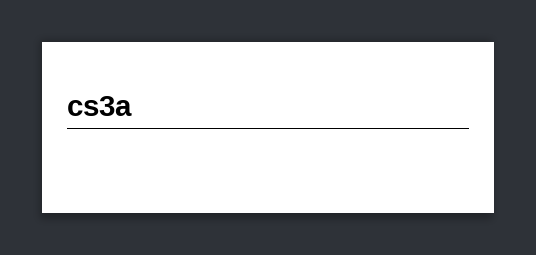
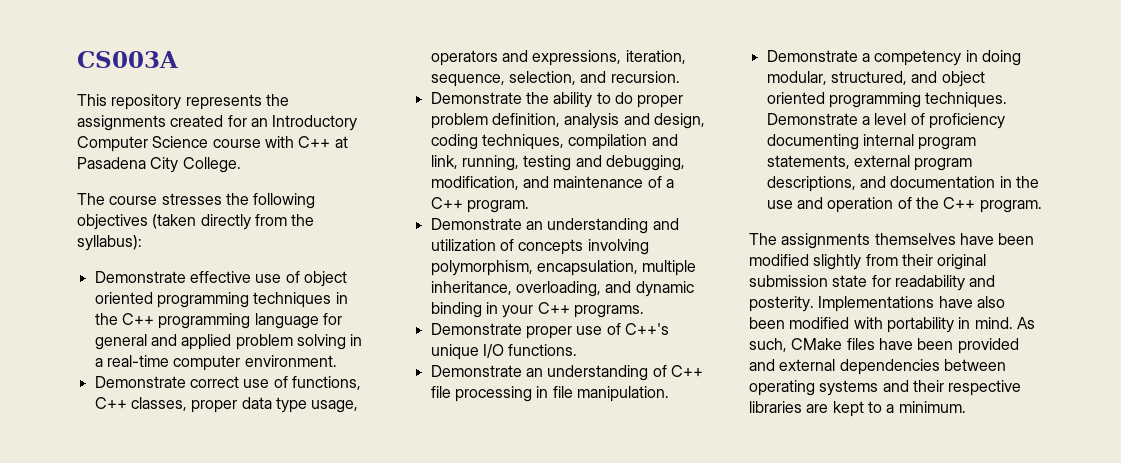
[67,96,132,116] cs3a -> [77,51,179,68] [77,94,289,110] [77,115,358,131] [77,136,348,152] [77,157,241,173] [77,193,316,209] [77,214,315,230] [77,235,142,251] [94,271,347,287] [94,292,348,308] [94,313,342,329] [94,334,363,350] [94,355,337,371] [94,376,361,390] [94,397,359,413] [430,50,686,66] [430,71,680,87] [430,92,684,108] [430,113,705,129] [430,134,678,150] [430,155,685,171] [430,176,674,190] [430,197,529,213] [430,218,679,234] [430,239,649,255] [430,260,697,276] [430,281,694,297] [430,302,644,318] [430,323,669,339] [430,344,578,360] [430,365,703,381] [430,386,669,402] [766,50,1021,66] [766,71,985,87] [766,92,1008,108] [766,113,1005,129] [766,134,977,150] [766,155,973,171] [766,176,1039,192] [766,197,1042,213] [749,233,1035,249] [749,254,987,270] [749,275,996,291] [749,296,1005,312] [749,317,1035,333] [749,338,1019,354] [749,359,1006,375] [749,380,1022,396] [749,401,966,417] CS003A // This repository represents the assignments created for an Introductory Computer Science course with C++ at Pasadena City College. // The course stresses the following objectives (taken directly from the syllabus): // Demonstrate effective use of object oriented programming techniques in the C++ programming language for general and applied problem solving in a real-time computer environment. // Demonstrate correct use of functions, C++ classes, proper data type usage, operators and expressions, iteration, sequence, selection, and recursion. // Demonstrate the ability to do proper problem definition, analysis and design, coding techniques, compilation and link, running, testing and debugging, modification, and maintenance of a C++ program. // Demonstrate an understanding and utilization of concepts involving polymorphism, encapsulation, multiple inheritance, overloading, and dynamic binding in your C++ programs. // Demonstrate proper use of C++'s unique I/O functions. // Demonstrate an understanding of C++ file processing in file manipulation. // Demonstrate a competency in doing modular, structured, and object oriented programming techniques. Demonstrate a level of proficiency documenting internal program statements, external program descriptions, and documentation in the use and operation of the C++ program. // The assignments themselves have been modified slightly from their original submission state for readability and posterity. Implementations have also been modified with portability in mind. As such, CMake files have been provided and external dependencies between operating systems and their respective libraries are kept to a minimum.

